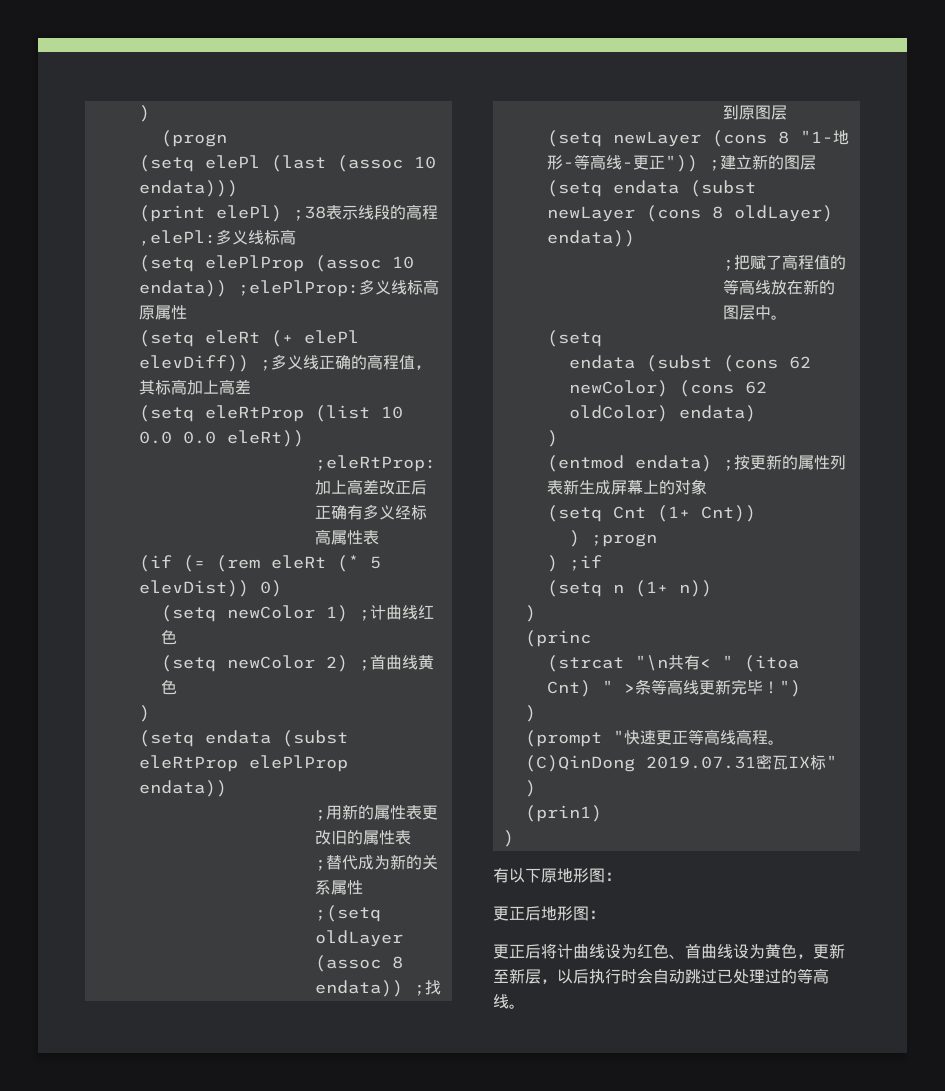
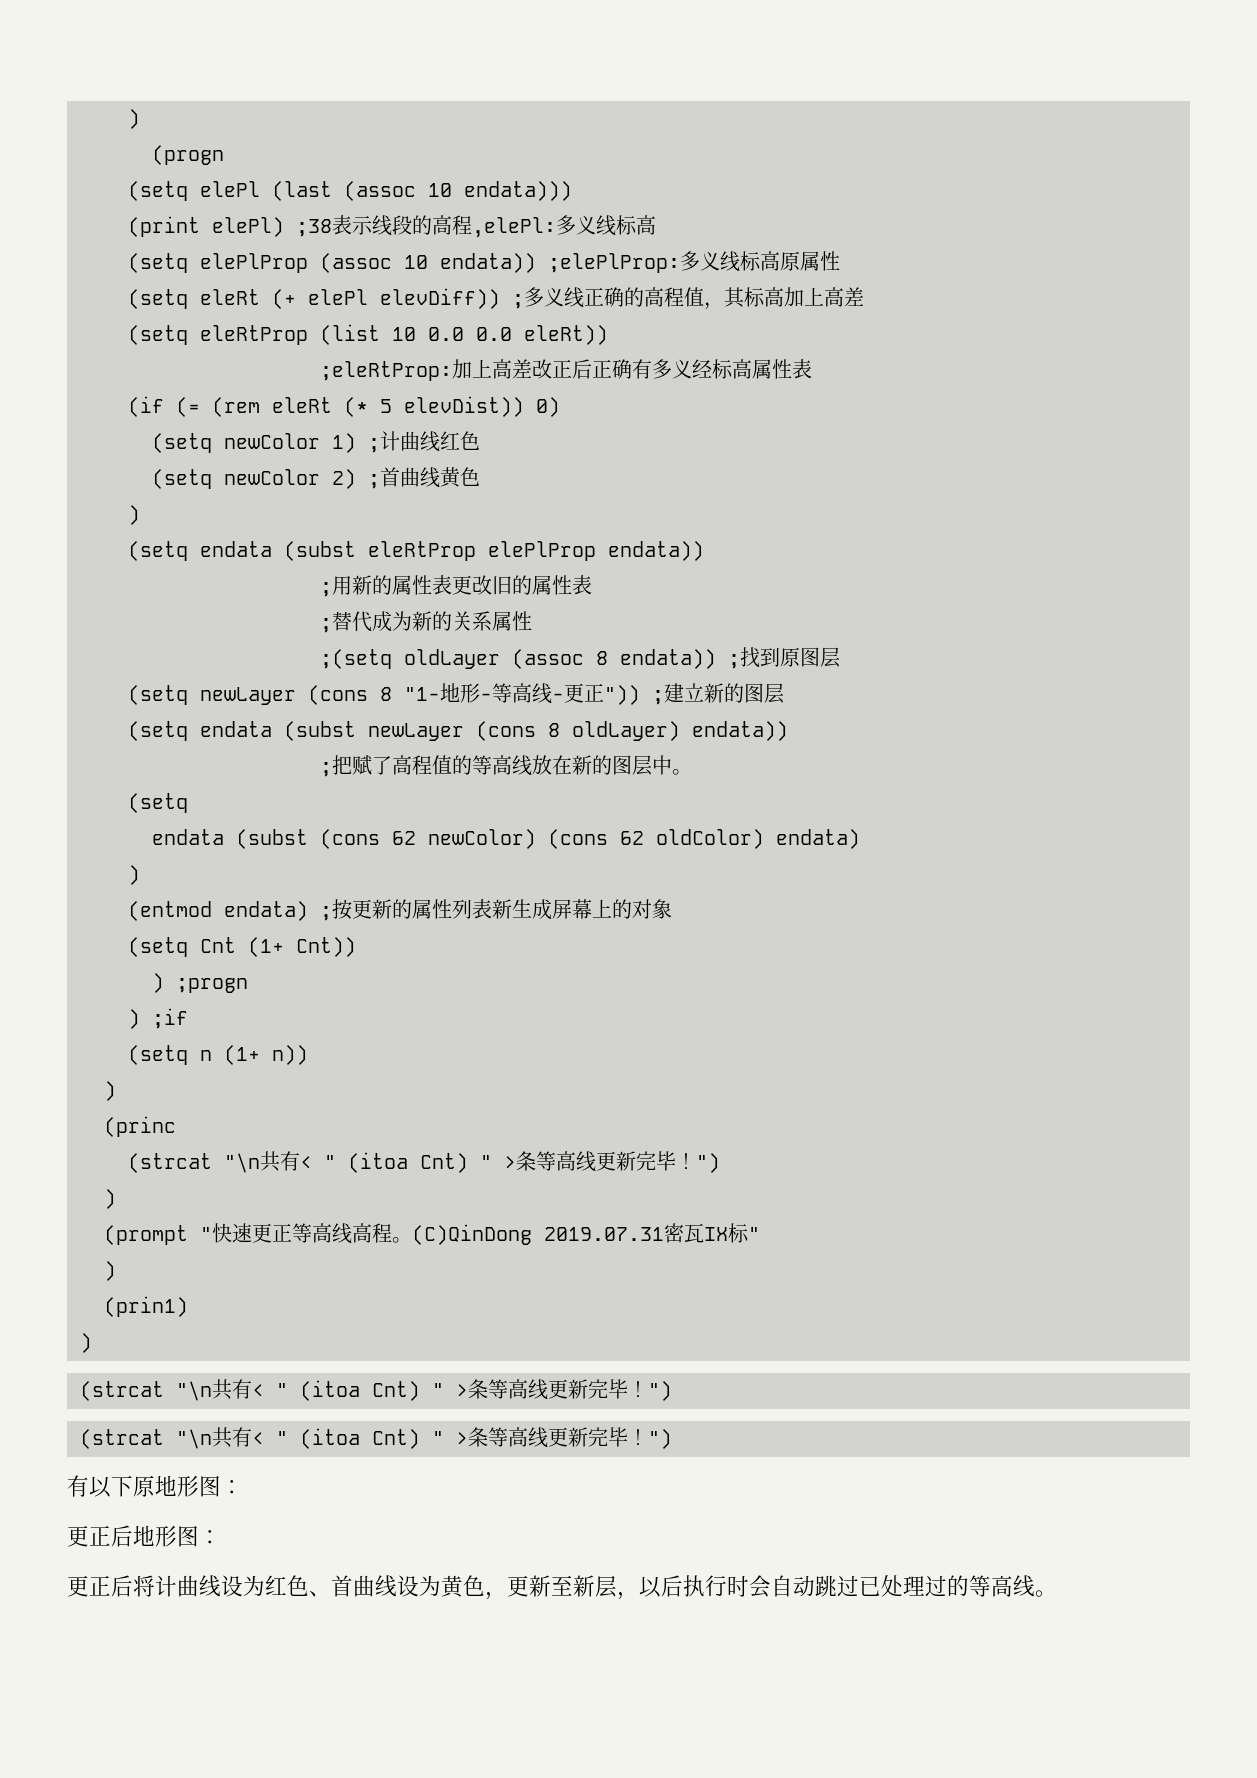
(514, 838) none -> [79,1379,672,1401] [79,1427,672,1449] // (strcat "\n共有< " (itoa Cnt) " >条等高线更新完毕！") // (strcat "\n共有< " (itoa Cnt) " >条等高线更新完毕！")

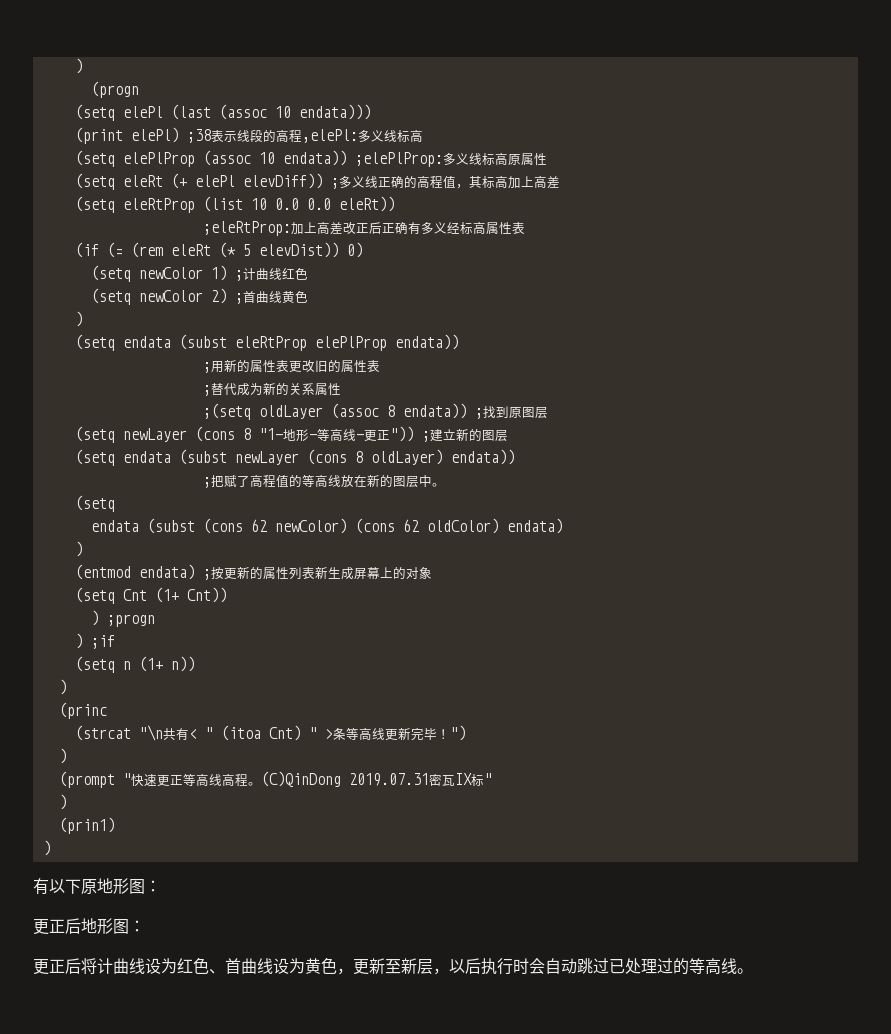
[79,1379,672,1401] [79,1427,672,1449] // (strcat "\n共有< " (itoa Cnt) " >条等高线更新完毕！") // (strcat "\n共有< " (itoa Cnt) " >条等高线更新完毕！") -> (51, 848) none

